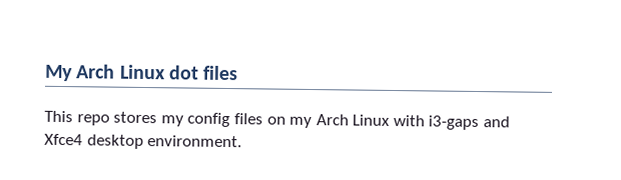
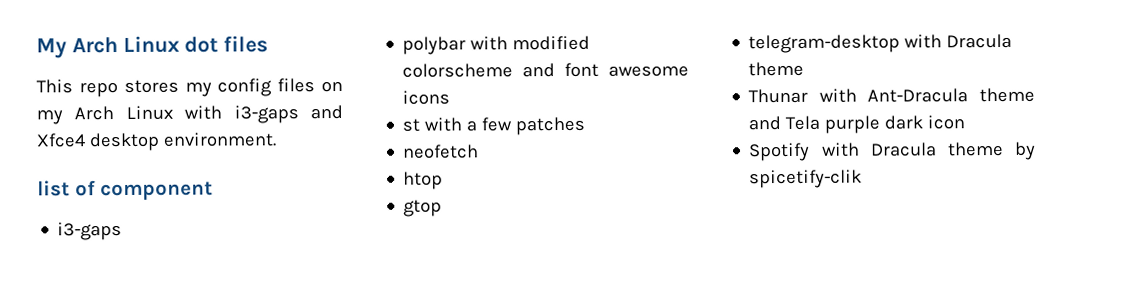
(243, 141) none -> [37,180,214,201] [57,221,123,241] [402,35,591,55] [402,62,689,78] [402,90,451,105] [402,116,586,136] [402,144,480,159] [403,171,444,190] [403,199,443,217] [748,33,1013,54] [748,61,805,77] [748,87,1035,104] [748,115,966,134] [748,141,1036,162] [749,169,863,189] // list of component // i3-gaps // polybar with modified colorscheme and font awesome icons // st with a few patches // neofetch // htop // gtop // telegram-desktop with Dracula theme // Thunar with Ant-Dracula theme and Tela purple dark icon // Spotify with Dracula theme by spicetify-clik

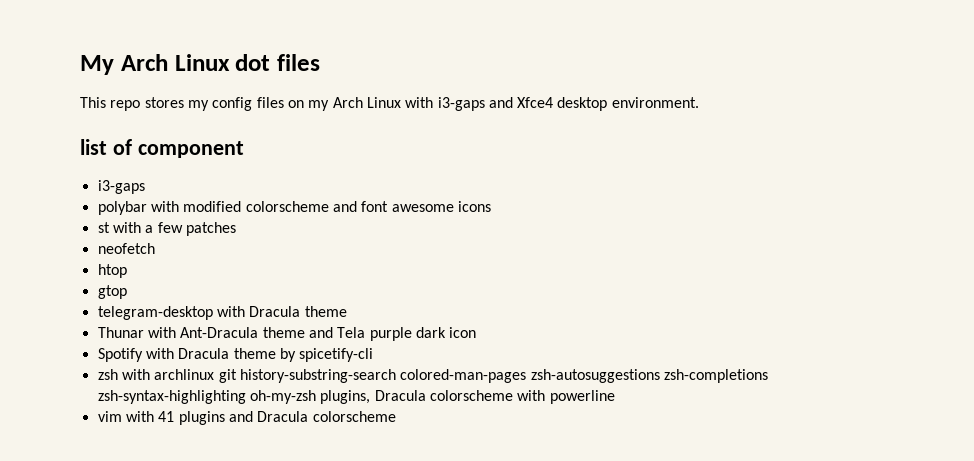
[749,169,863,189] spicetify-clik -> [299,348,374,362] [97,369,768,383] [97,390,615,404] [97,411,396,425] spicetify-cli // zsh with archlinux git history-substring-search colored-man-pages zsh-autosuggestions zsh-completions zsh-syntax-highlighting oh-my-zsh plugins, Dracula colorscheme with powerline // vim with 41 plugins and Dracula colorscheme

